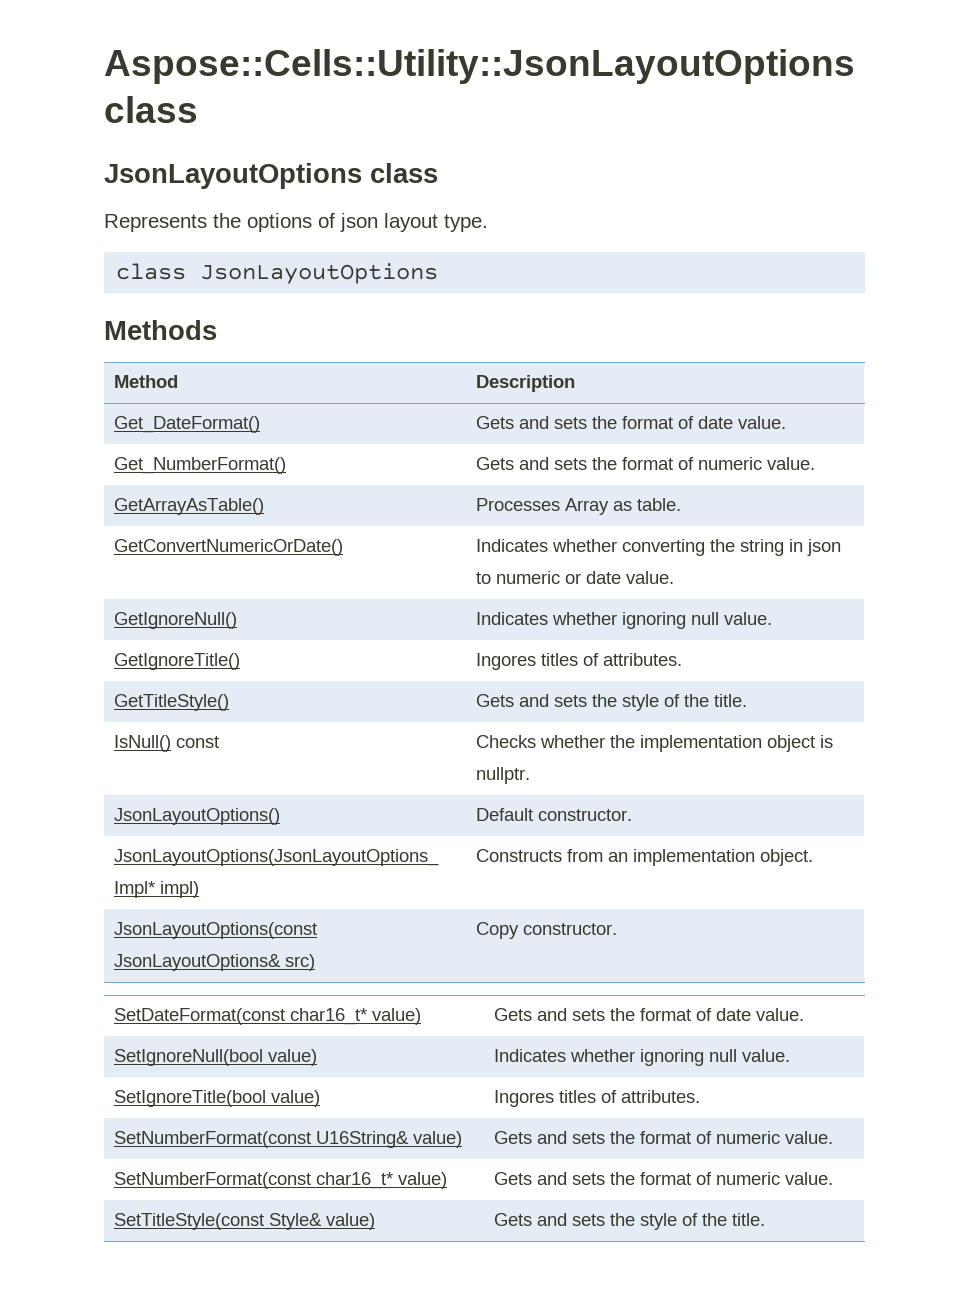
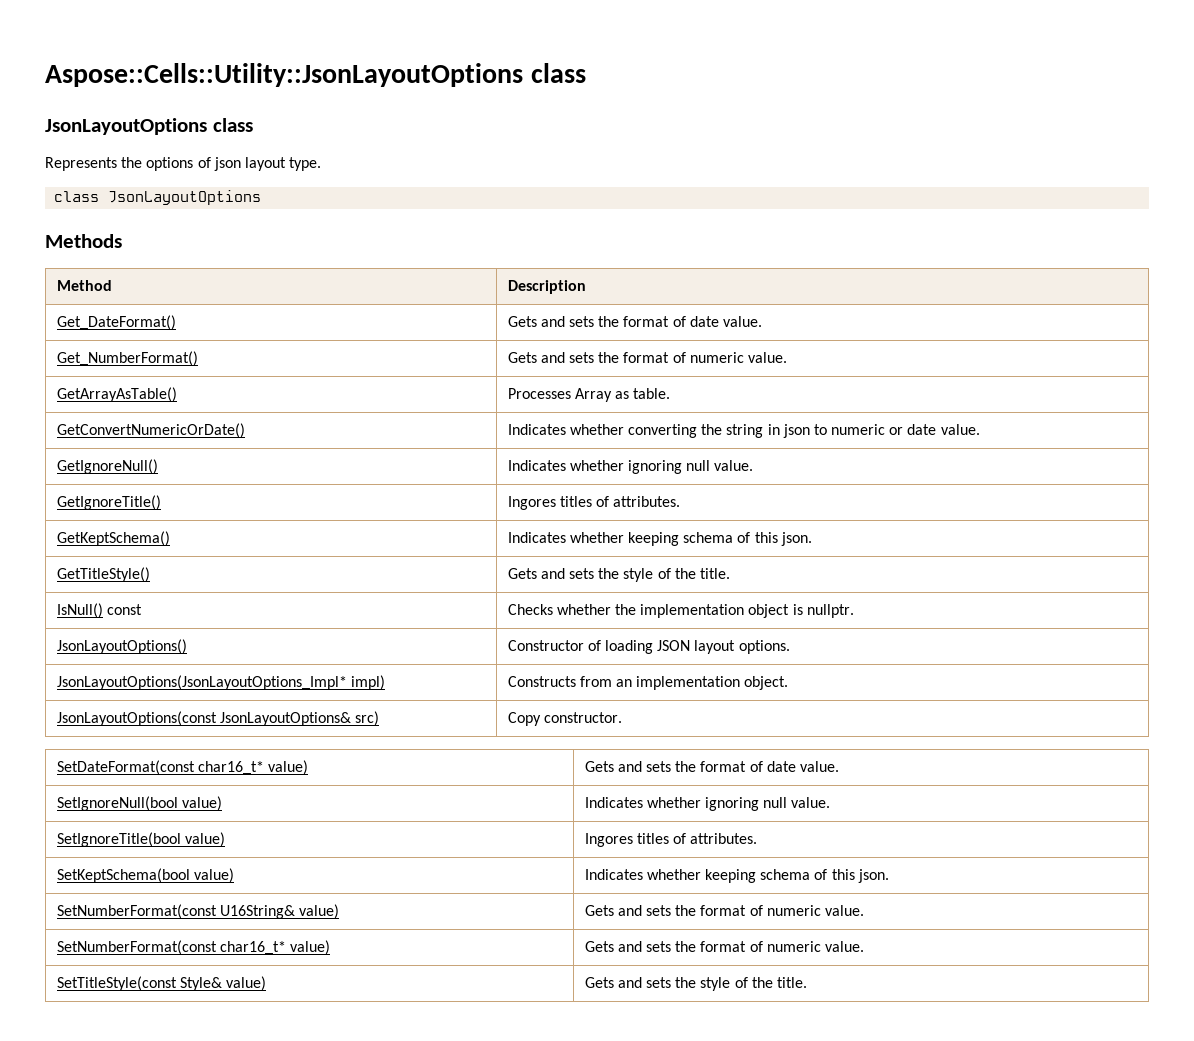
(682, 659) none -> [56,531,170,546] [507,532,812,546] // GetKeptSchema() | Indicates whether keeping schema of this json.
[475,808,632,821] Default constructor. -> [507,640,790,654] Constructor of loading JSON layout options.
(700, 1096) none -> [56,868,234,883] [584,869,889,883] // SetKeptSchema(bool value) | Indicates whether keeping schema of this json.

